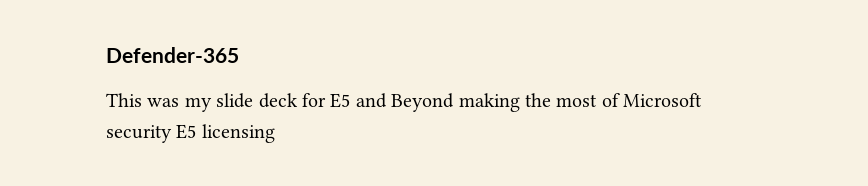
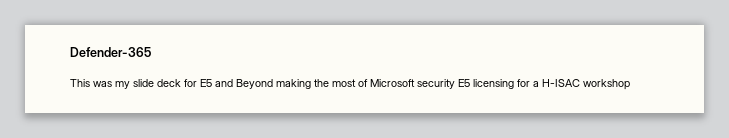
(275, 133) none -> [517,79,630,90] for a H-ISAC workshop

